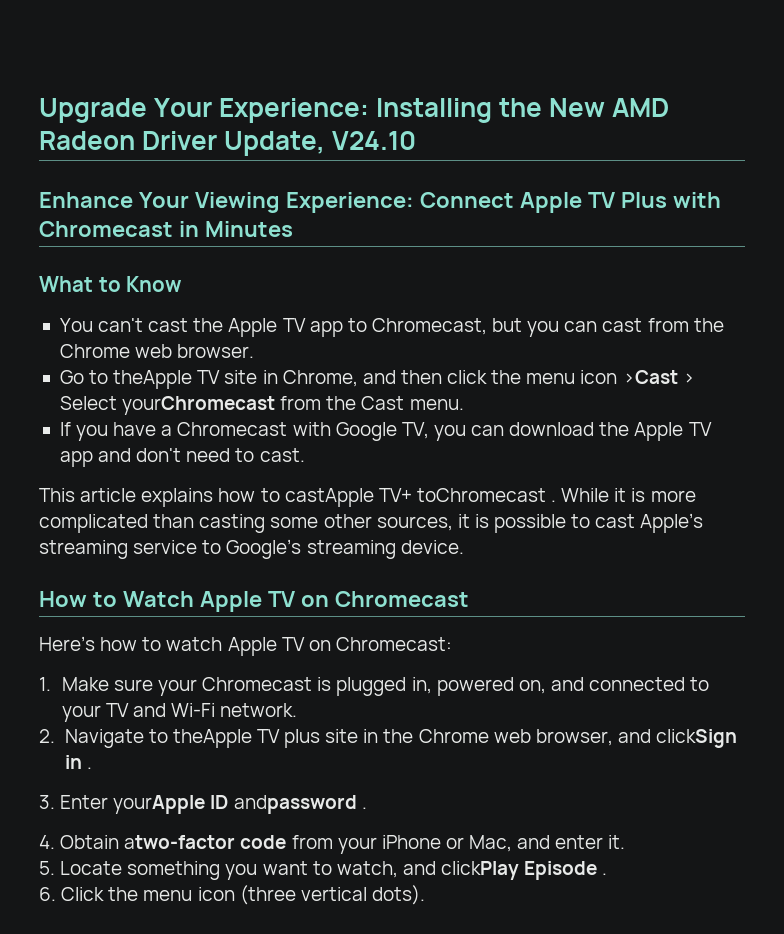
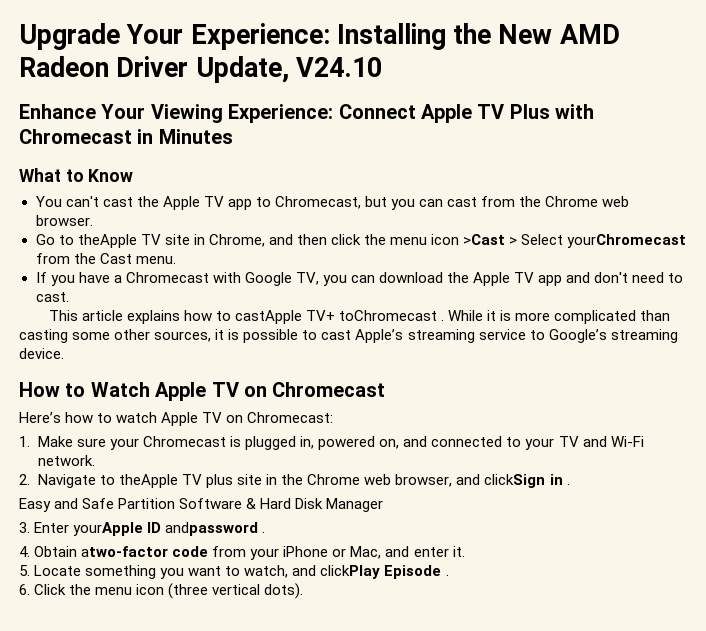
(92, 768) none -> [19,498,384,512] // Easy and Safe Partition Software & Hard Disk Manager

